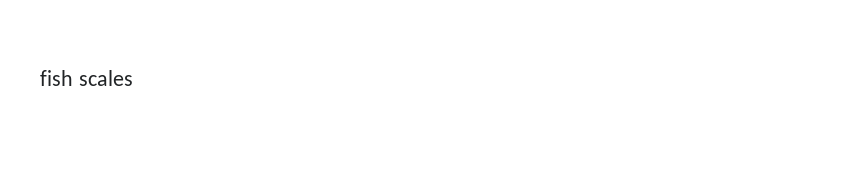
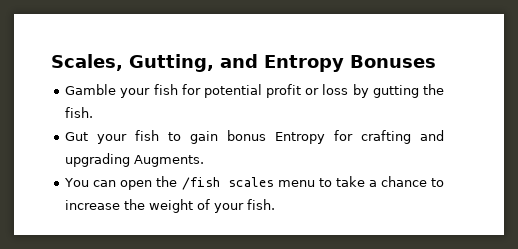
[40,70,133,86] fish scales -> [51,54,436,72] [65,84,444,98] [65,107,94,118] [65,130,444,144] [65,153,205,167] [64,176,444,190] [65,199,276,213] Scales, Gutting, and Entropy Bonuses // Gamble your fish for potential profit or loss by gutting the fish. // Gut your fish to gain bonus Entropy for crafting and upgrading Augments. // You can open the /fish scales menu to take a chance to increase the weight of your fish.

